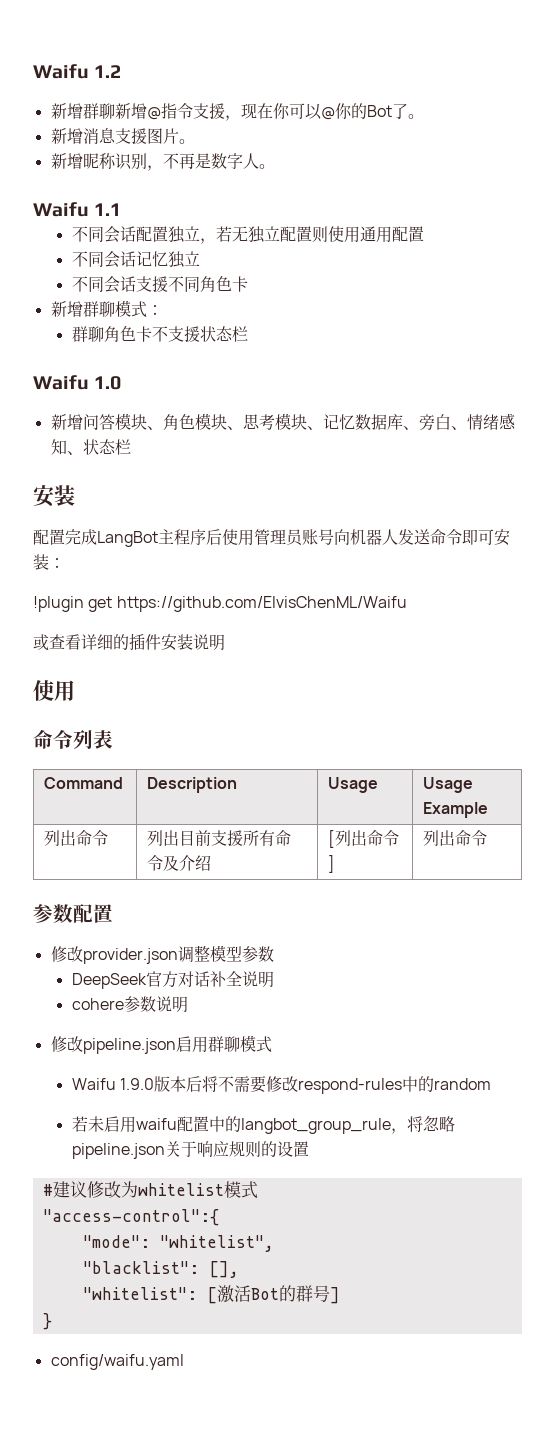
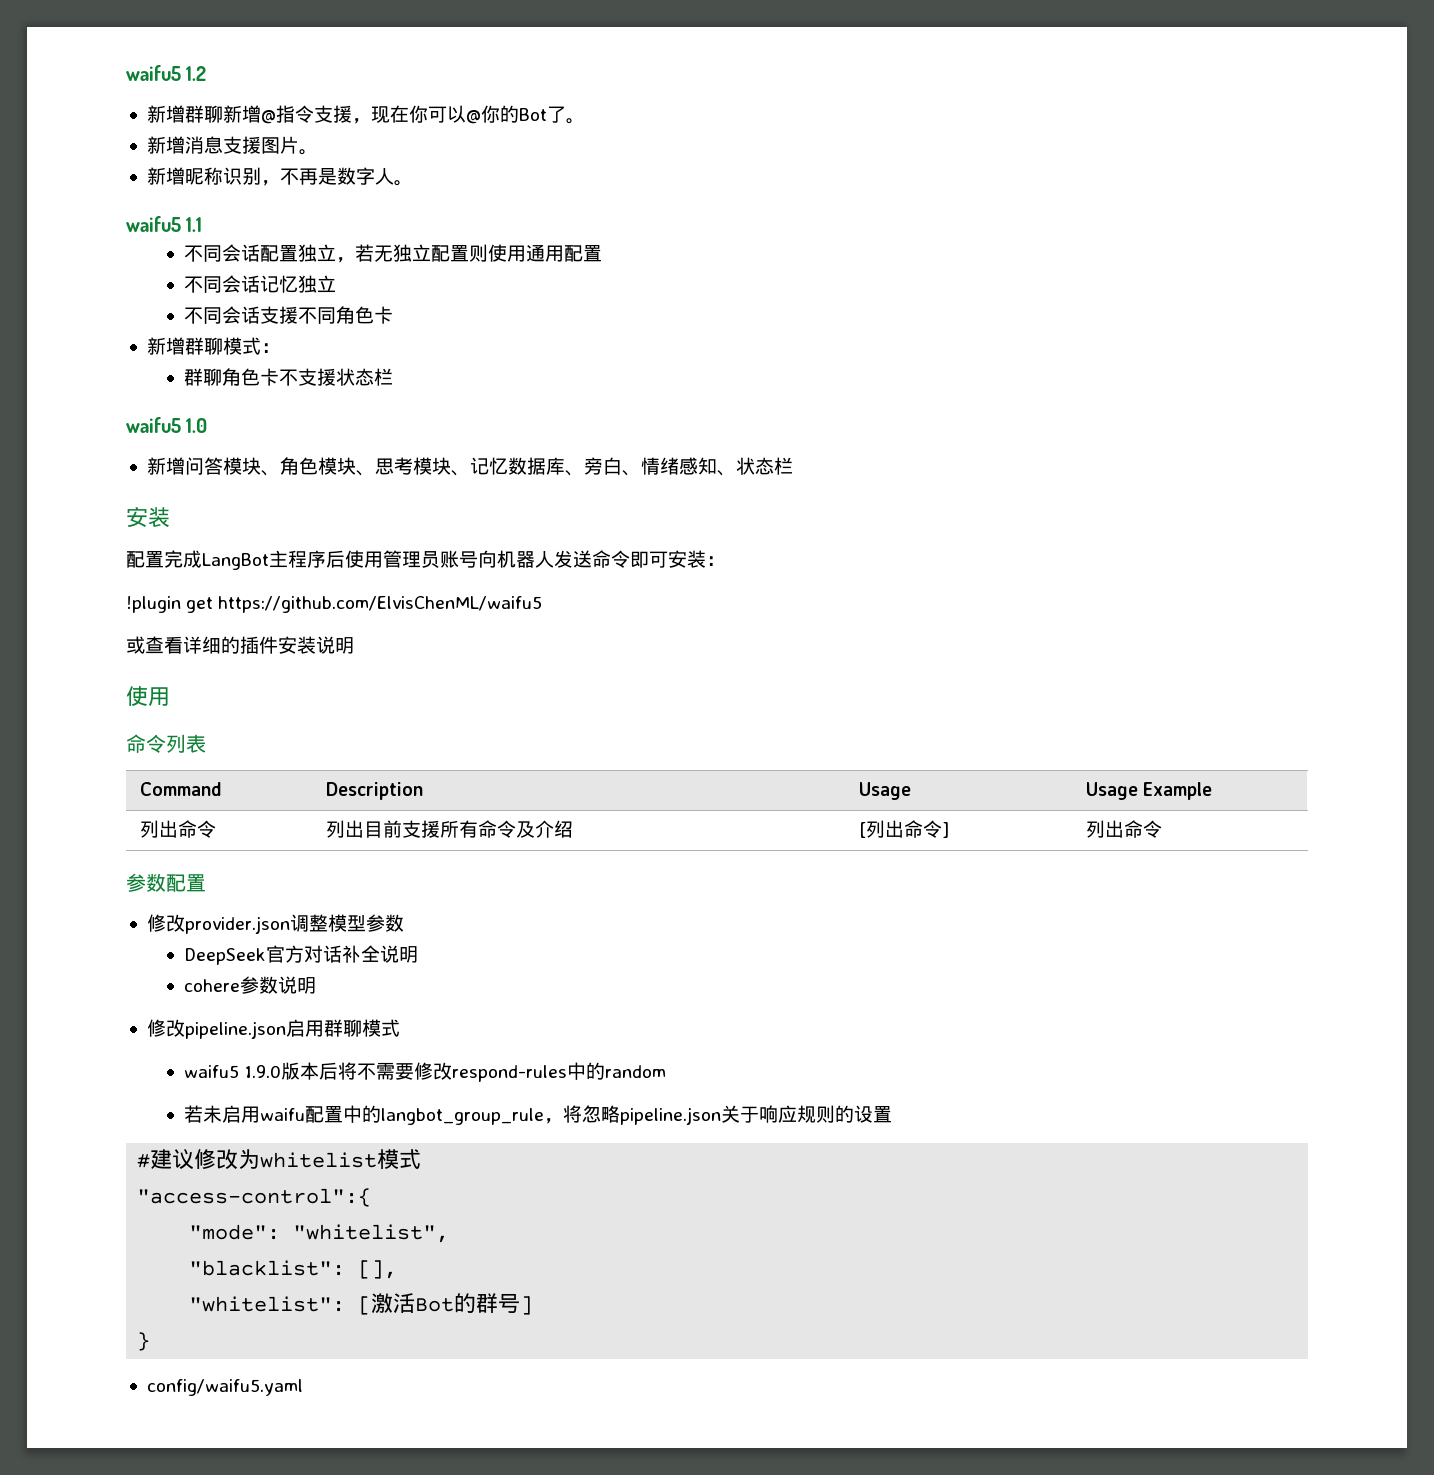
[33,64,89,79] Waifu -> [126,65,181,81] waifu5
[33,202,89,217] Waifu -> [126,216,181,232] waifu5
[33,375,89,390] Waifu -> [126,417,181,433] waifu5
[116,596,407,612] https://github.com/ElvisChenML/Waifu -> [218,596,543,613] https://github.com/ElvisChenML/waifu5
[71,1078,116,1090] Waifu -> [184,1065,240,1078] waifu5
[50,1354,184,1370] config/waifu.yaml -> [146,1379,303,1396] config/waifu5.yaml

